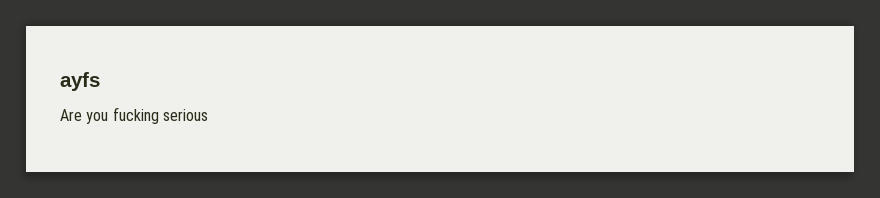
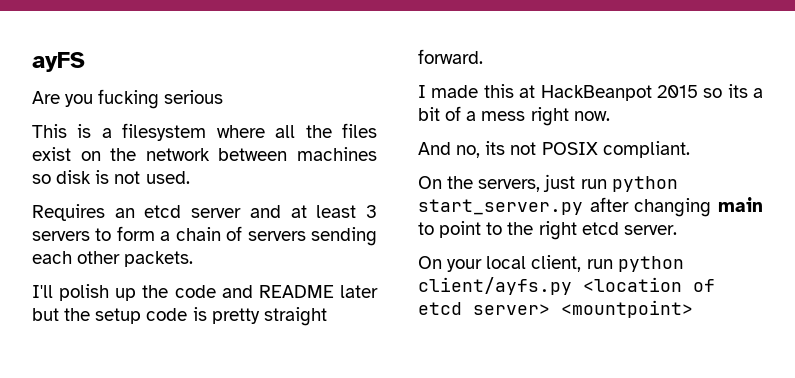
[60,72,100,91] ayfs -> [32,52,85,72] ayFS
(208, 115) none -> [32,123,377,141] [32,147,377,161] [32,170,190,184] [32,204,377,221] [32,226,377,246] [32,251,194,267] [32,284,378,301] [32,307,327,326] [418,49,483,64] [418,84,763,101] [418,106,610,126] [418,141,690,158] [418,174,678,192] [418,197,763,217] [418,221,677,240] [418,255,684,272] [418,277,715,295] [418,300,693,318] // This is a filesystem where all the files exist on the network between machines so disk is not used. // Requires an etcd server and at least 3 servers to form a chain of servers sending each other packets. // I'll polish up the code and README later but the setup code is pretty straight forward. // I made this at HackBeanpot 2015 so its a bit of a mess right now. // And no, its not POSIX compliant. // On the servers, just run python start_server.py after changing main to point to the right etcd server. // On your local client, run python client/ayfs.py <location of etcd server> <mountpoint>

